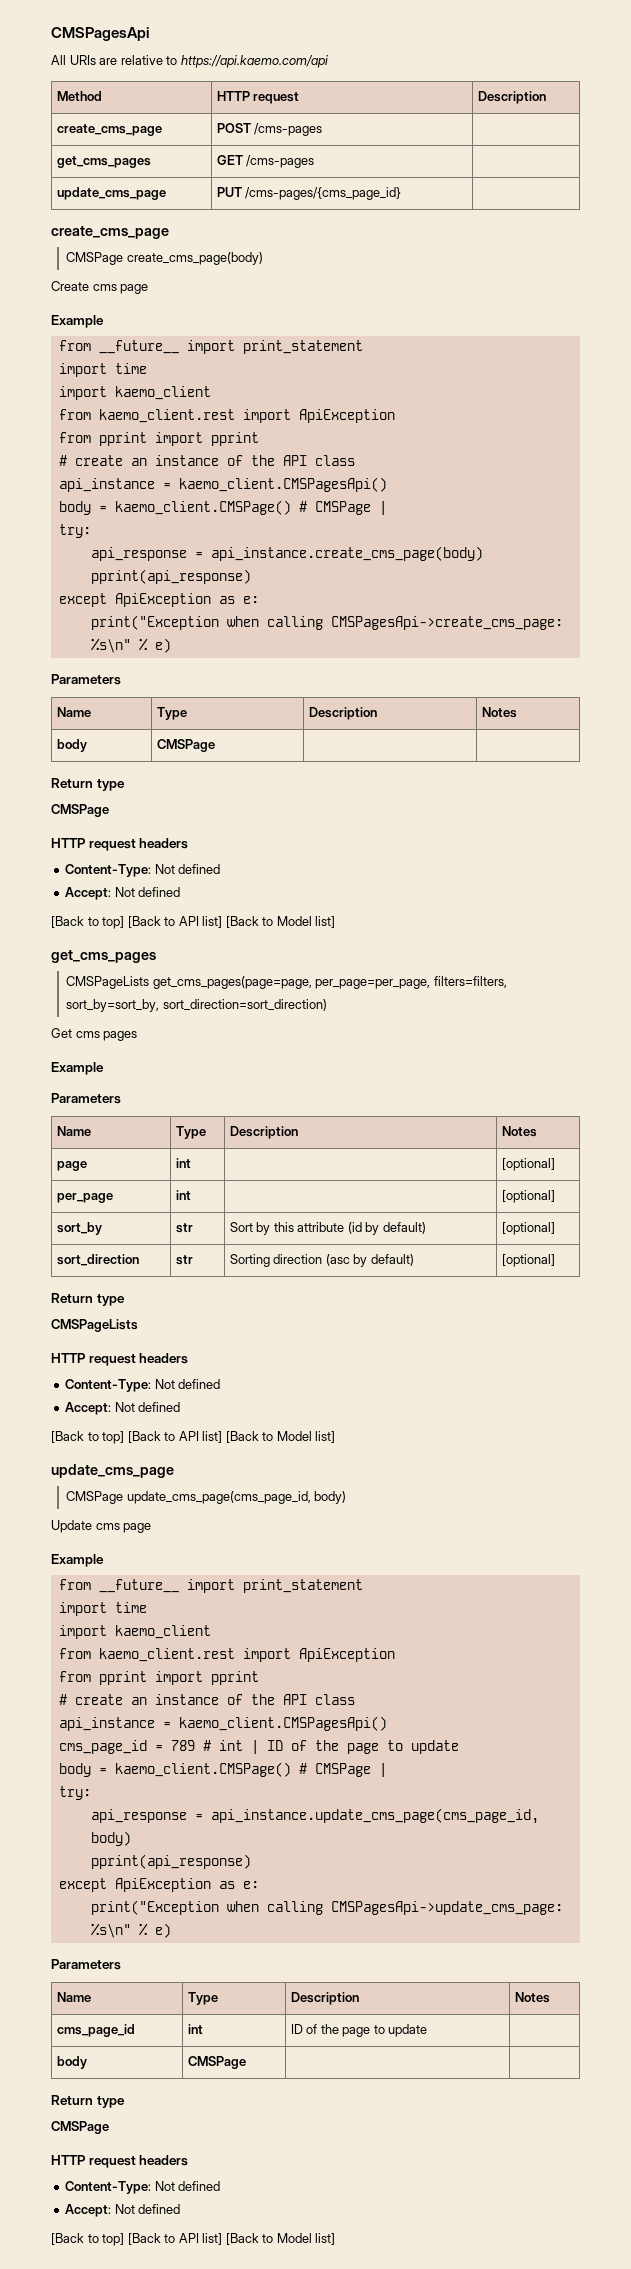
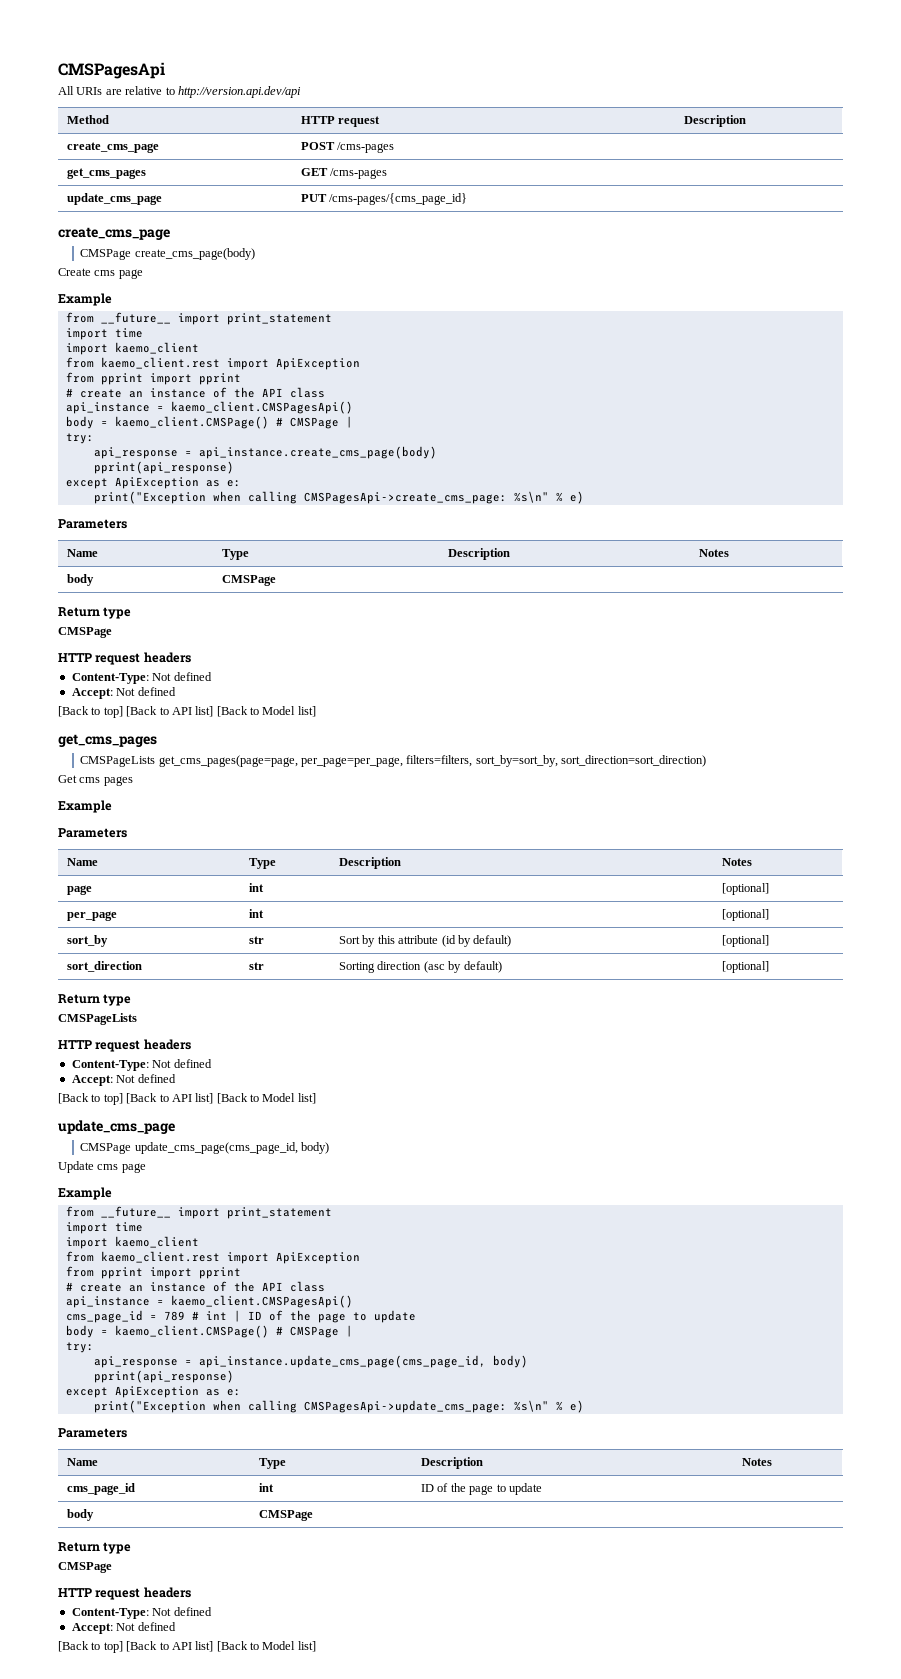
[180,55,329,68] https://api.kaemo.com/api -> [177,86,301,98] http://version.api.dev/api

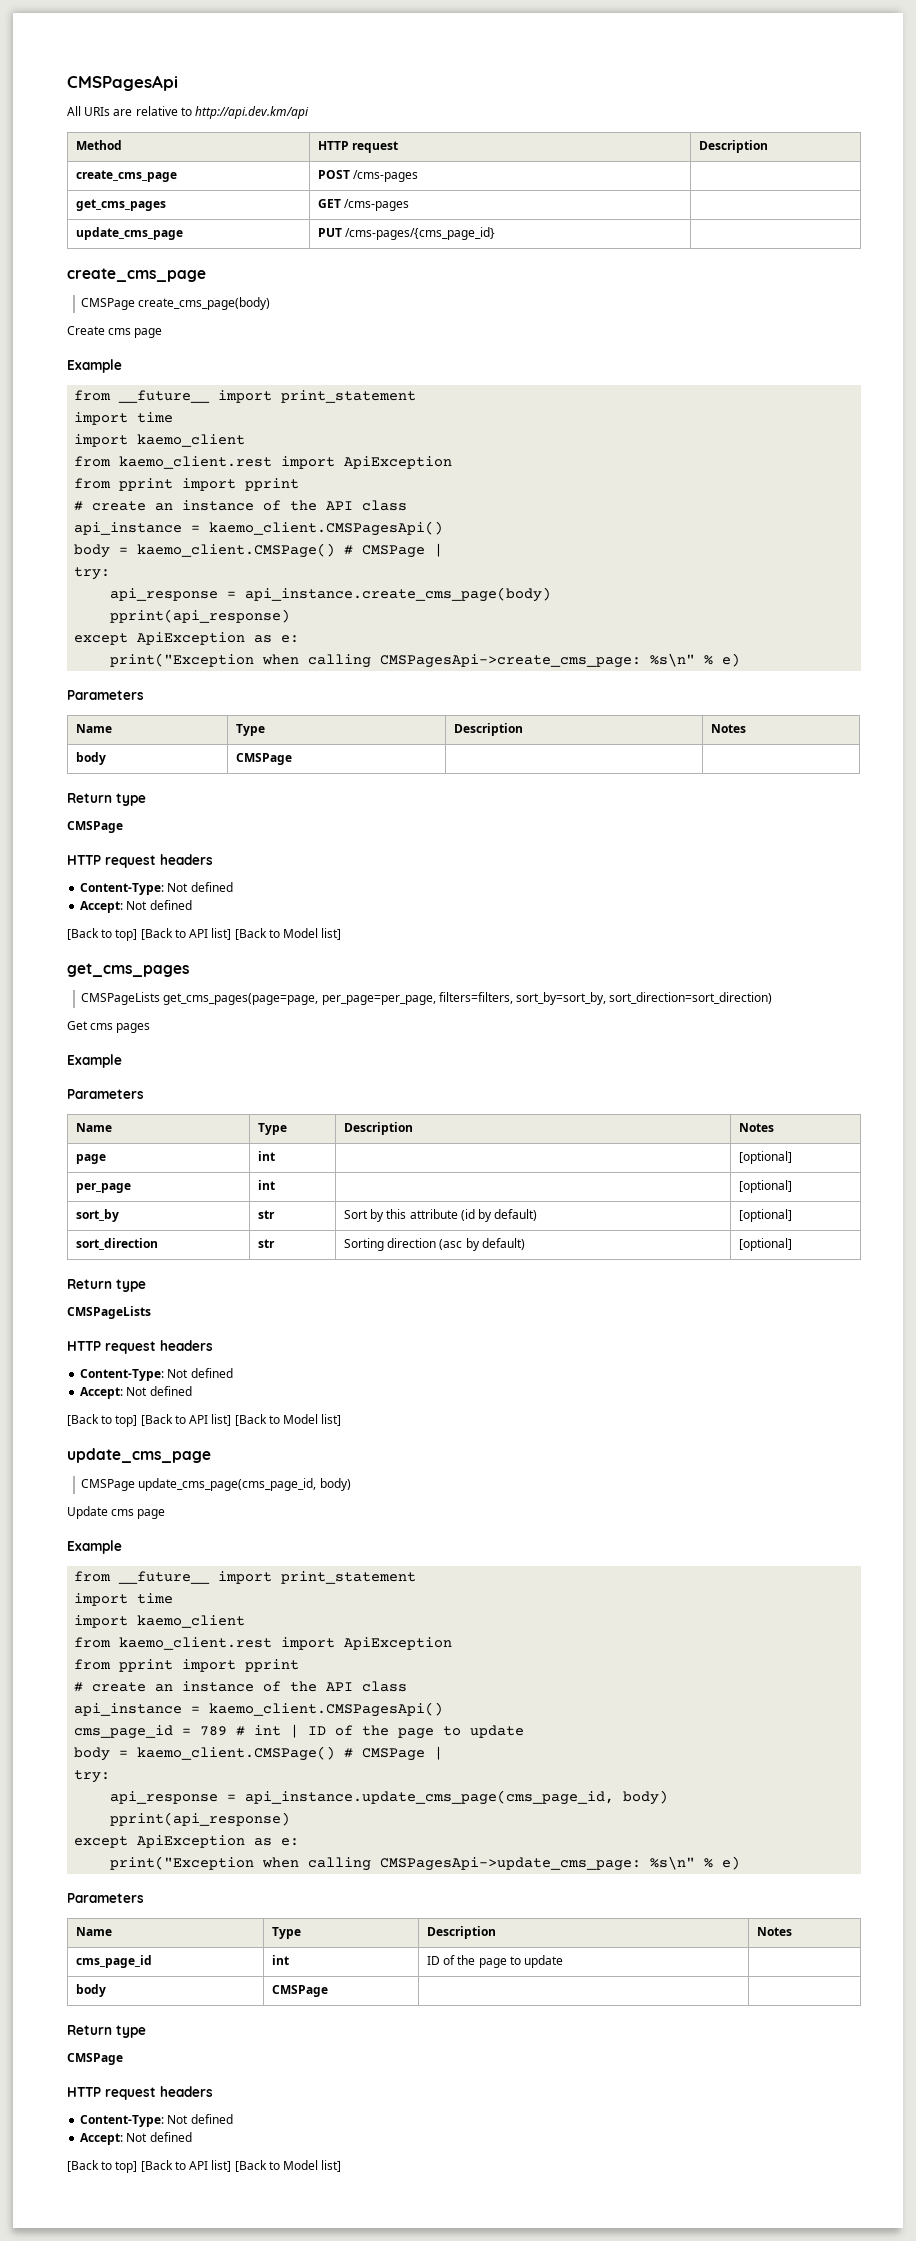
[177,86,301,98] http://version.api.dev/api -> [195,106,310,119] http://api.dev.km/api

